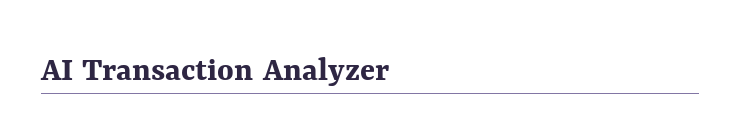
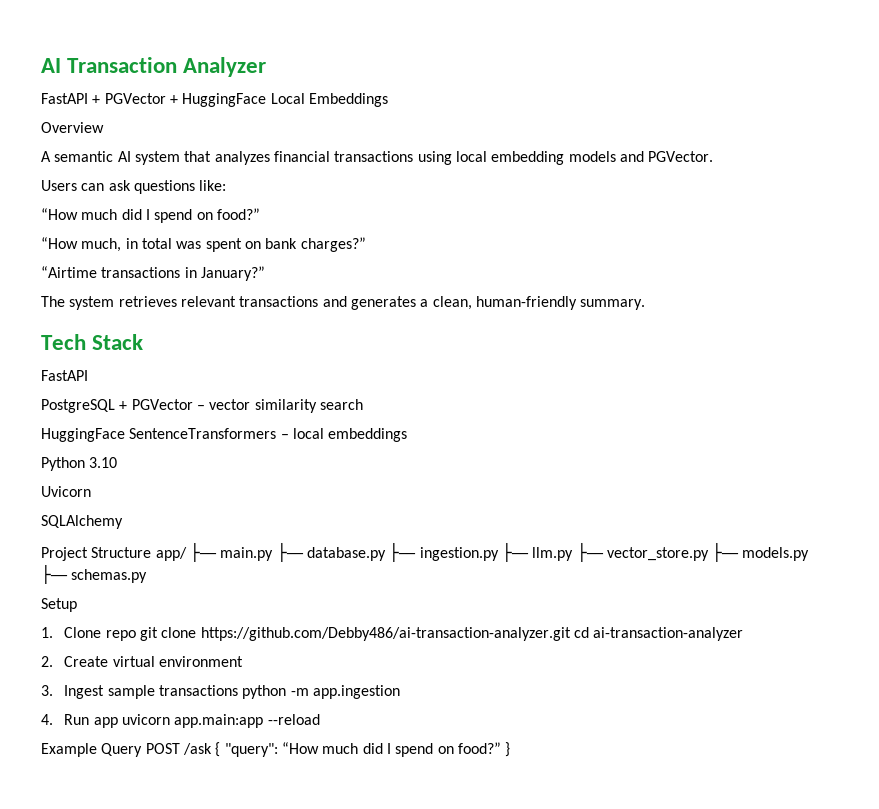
(389, 71) none -> [41,93,388,107] [41,122,104,133] [41,151,714,165] [41,180,227,194] [41,208,260,223] [41,237,366,252] [41,266,265,281] [41,296,646,310] [41,334,144,350] [41,370,88,381] [41,399,363,413] [41,428,408,442] [41,457,118,471] [41,486,91,497] [41,515,123,529] [41,542,810,562] [41,564,148,584] [41,598,77,612] [41,627,744,641] [41,656,243,667] [41,685,400,699] [41,714,320,728] [41,742,511,757] // FastAPI + PGVector + HuggingFace Local Embeddings // Overview // A semantic AI system that analyzes financial transactions using local embedding models and PGVector. // Users can ask questions like: // “How much did I spend on food?” // “How much, in total was spent on bank charges?” // “Airtime transactions in January?” // The system retrieves relevant transactions and generates a clean, human-friendly summary. // Tech Stack // FastAPI // PostgreSQL + PGVector – vector similarity search // HuggingFace SentenceTransformers – local embeddings // Python 3.10 // Uvicorn // SQLAlchemy // Project Structure app/ ├── main.py ├── database.py ├── ingestion.py ├── llm.py ├── vector_store.py ├── models.py ├── schemas.py // Setup // 1. Clone repo git clone https://github.com/Debby486/ai-transaction-analyzer.git cd ai-transaction-analyzer // 2. Create virtual environment // 3. Ingest sample transactions python -m app.ingestion // 4. Run app uvicorn app.main:app --reload // Example Query POST /ask { "query": “How much did I spend on food?” }

